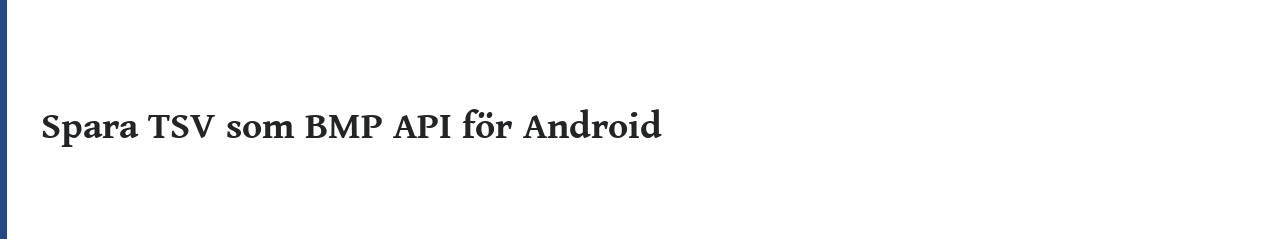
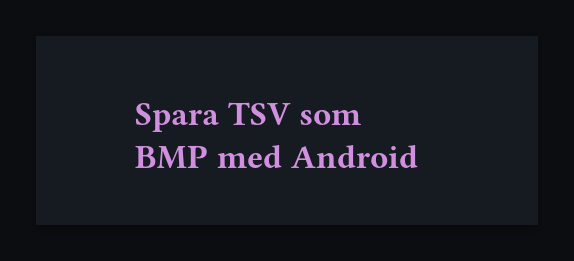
[393,109,513,138] API för -> [217,145,283,168] med

